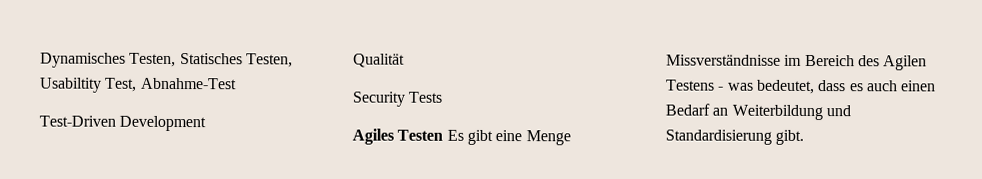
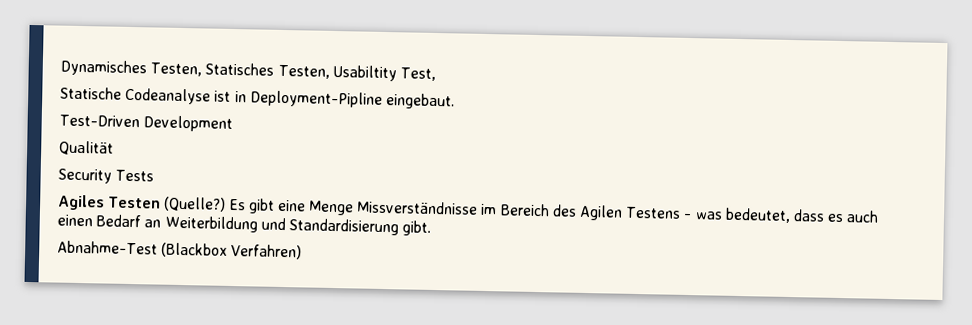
[140,77,237,90] Abnahme-Test -> [60,86,455,110] // Statische Codeanalyse ist in Deployment-Pipline eingebaut.
(444, 135) none -> [163,196,227,212] (Quelle?)
(805, 137) none -> [57,240,303,260] // Abnahme-Test (Blackbox Verfahren)

